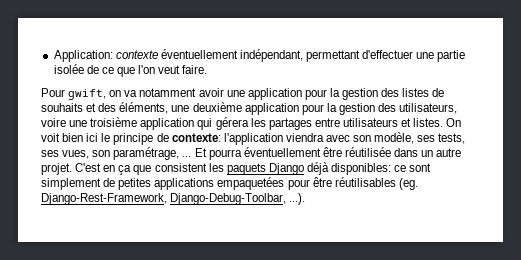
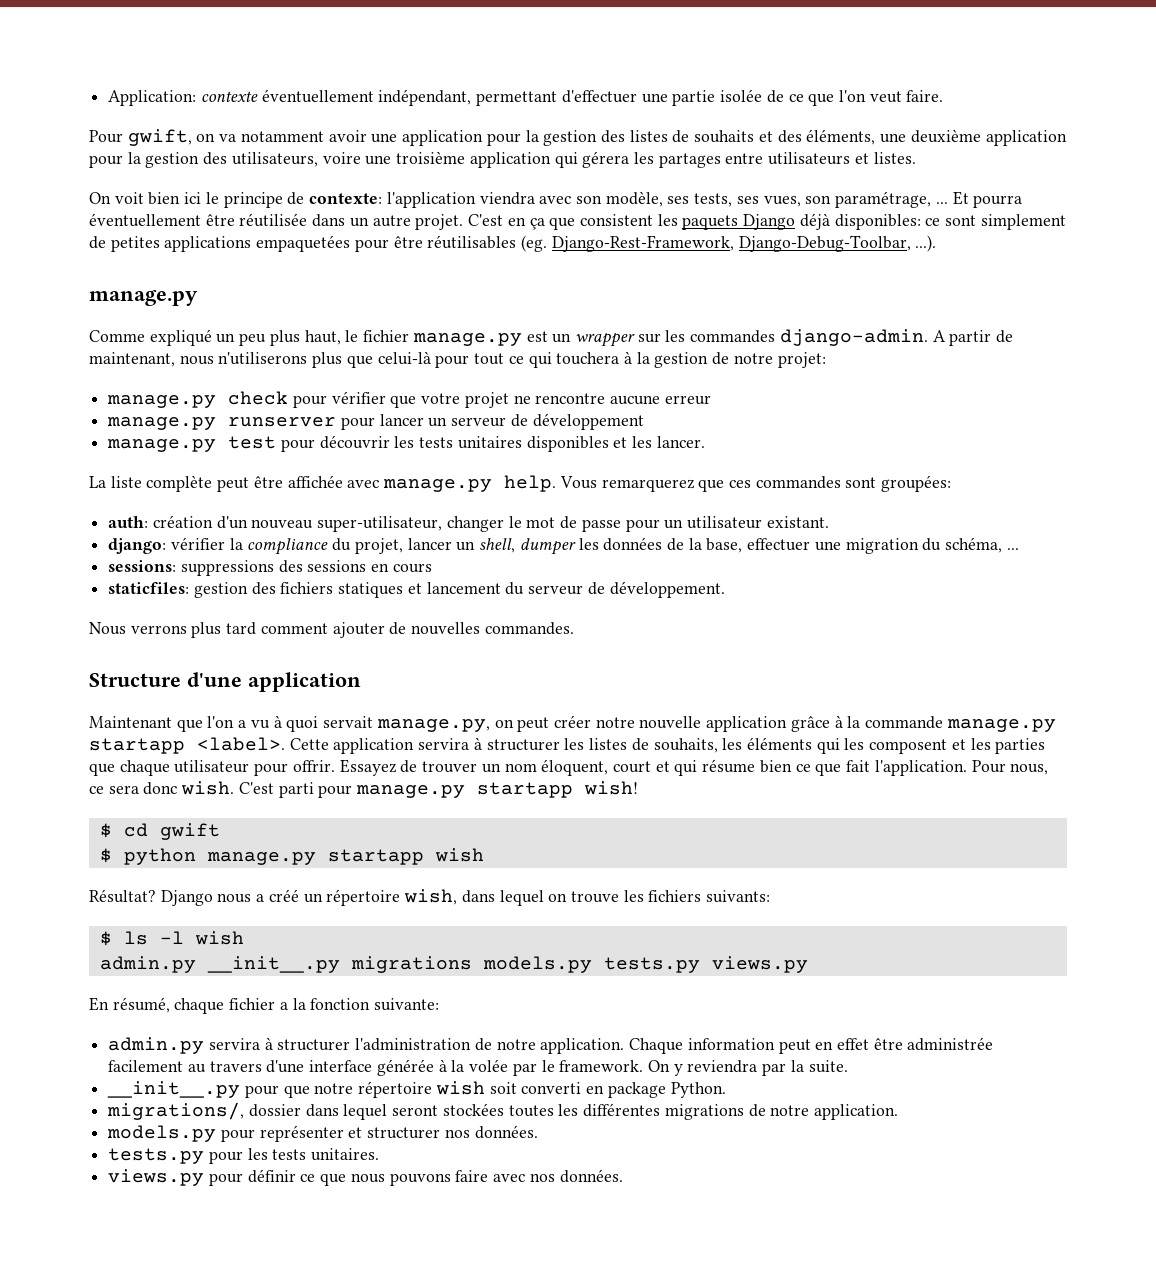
(444, 122) none -> (916, 158) //
(306, 199) none -> [89,289,198,306] [89,329,1014,347] [89,351,826,368] [107,391,711,408] [107,413,644,430] [107,435,705,452] [89,475,952,492] [108,515,829,532] [108,537,1019,555] [108,560,432,576] [108,581,725,598] [89,622,574,638] [89,672,361,692] [89,715,1056,732] [89,737,1046,754] [89,759,1049,776] [89,781,639,798] [99,823,220,840] [99,848,484,865] [89,889,771,906] [99,931,244,946] [99,956,808,973] [89,997,440,1014] [108,1037,994,1054] [108,1059,848,1076] [107,1081,726,1098] [107,1102,898,1120] [107,1125,538,1142] [108,1148,380,1164] [108,1169,623,1186] // manage.py // Comme expliqué un peu plus haut, le fichier manage.py est un wrapper sur les commandes django-admin. A partir de maintenant, nous n'utiliserons plus que celui-là pour tout ce qui touchera à la gestion de notre projet: // manage.py check pour vérifier que votre projet ne rencontre aucune erreur // manage.py runserver pour lancer un serveur de développement // manage.py test pour découvrir les tests unitaires disponibles et les lancer. // La liste complète peut être affichée avec manage.py help. Vous remarquerez que ces commandes sont groupées: // auth: création d'un nouveau super-utilisateur, changer le mot de passe pour un utilisateur existant. // django: vérifier la compliance du projet, lancer un shell, dumper les données de la base, effectuer une migration du schéma, ... // sessions: suppressions des sessions en cours // staticfiles: gestion des fichiers statiques et lancement du serveur de développement. // Nous verrons plus tard comment ajouter de nouvelles commandes. // Structure d'une application // Maintenant que l'on a vu à quoi servait manage.py, on peut créer notre nouvelle application grâce à la commande manage.py startapp <label>. Cette application servira à structurer les listes de souhaits, les éléments qui les composent et les parties que chaque utilisateur pour offrir. Essayez de trouver un nom éloquent, court et qui résume bien ce que fait l'application. Pour nous, ce sera donc wish. C'est parti pour manage.py startapp wish! // $ cd gwift // $ python manage.py startapp wish // Résultat? Django nous a créé un répertoire wish, dans lequel on trouve les fichiers suivants: // $ ls -l wish // admin.py __init__.py migrations models.py tests.py views.py // En résumé, chaque fichier a la fonction suivante: // admin.py servira à structurer l'administration de notre application. Chaque information peut en effet être administrée facilement au travers d'une interface générée à la volée par le framework. On y reviendra par la suite. // __init__.py pour que notre répertoire wish soit converti en package Python. // migrations/, dossier dans lequel seront stockées toutes les différentes migrations de notre application. // models.py pour représenter et structurer nos données. // tests.py pour les tests unitaires. // views.py pour définir ce que nous pouvons faire avec nos données.

